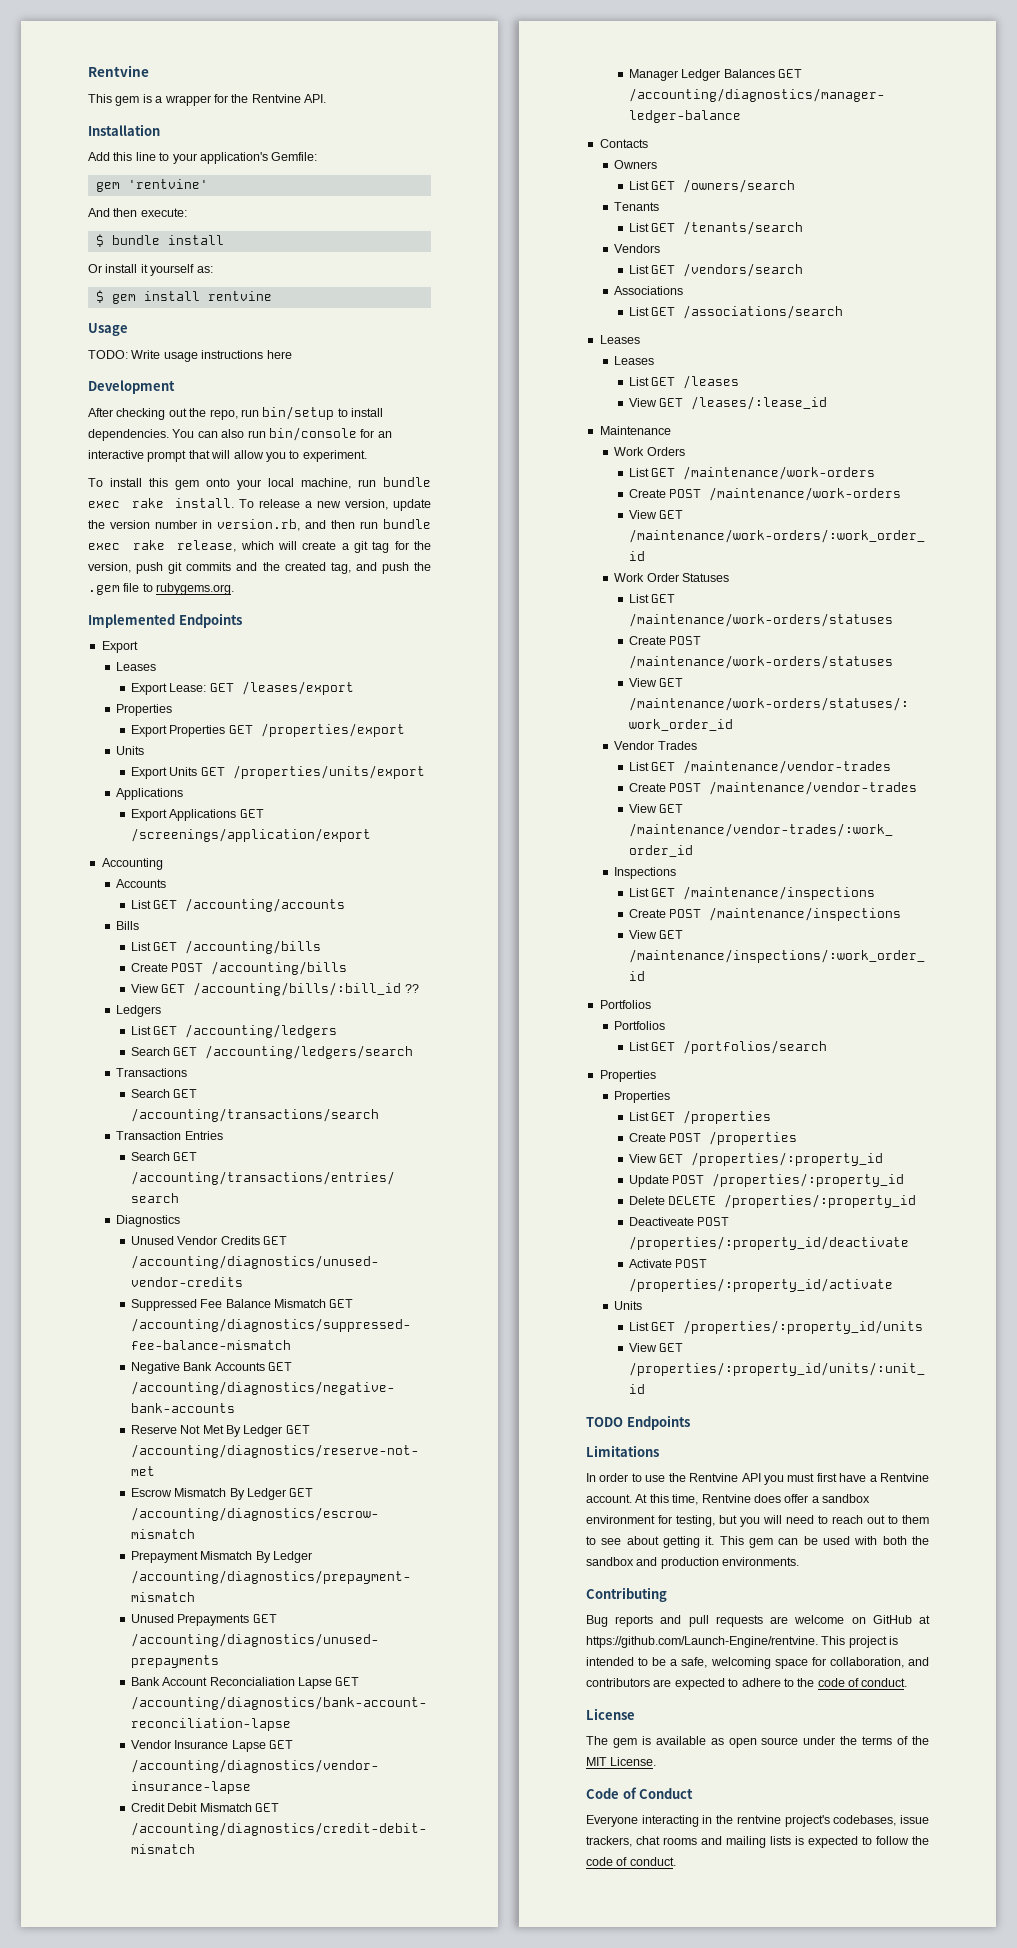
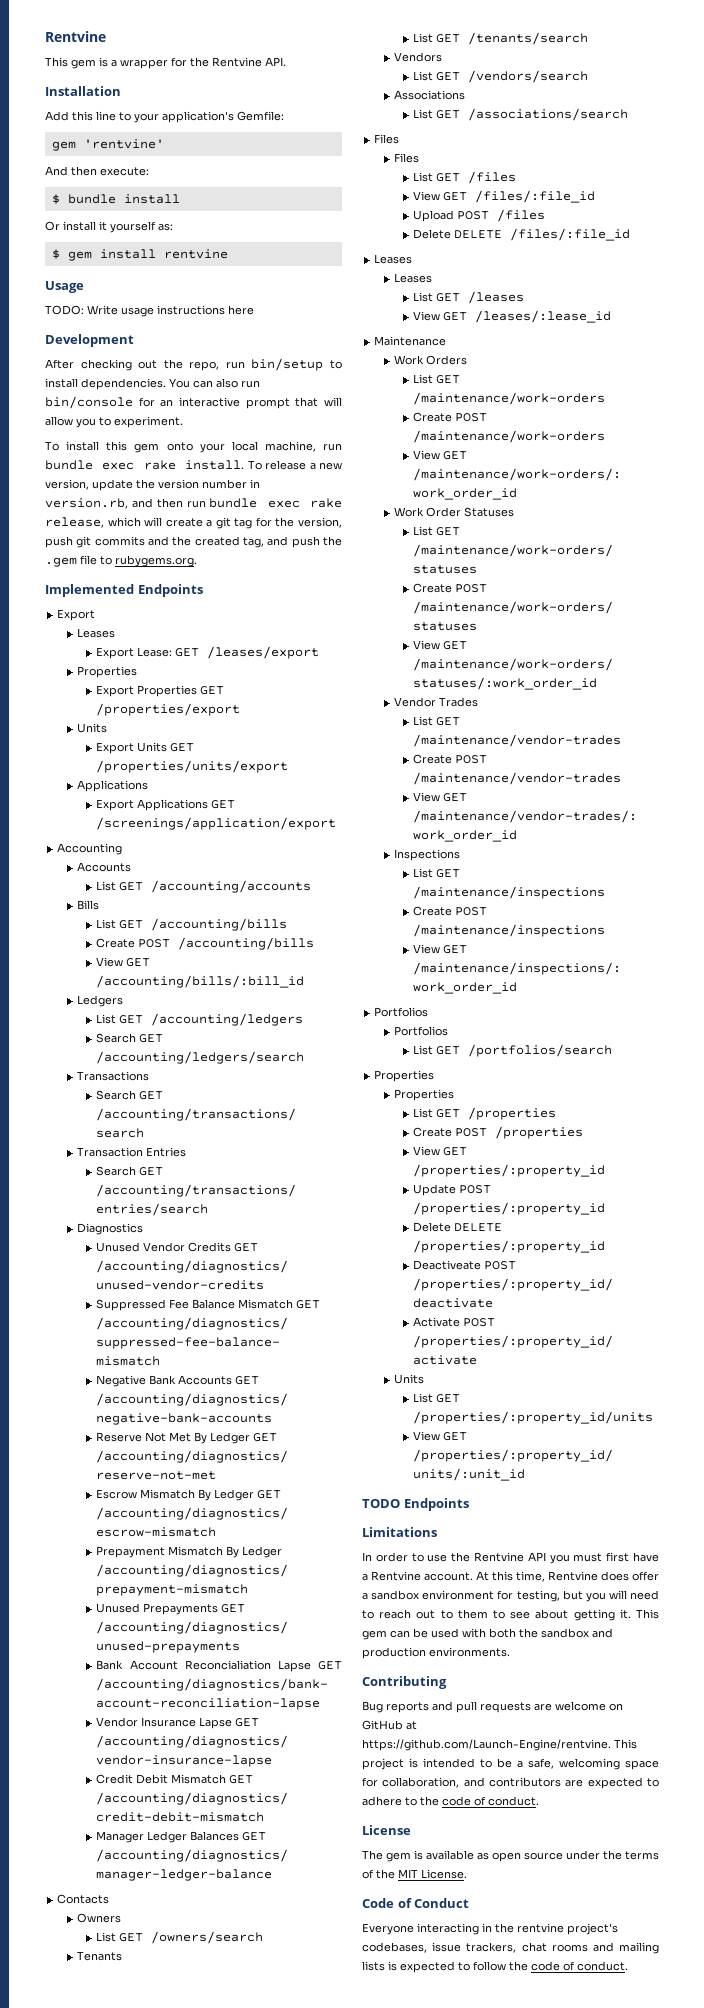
[404,984,419,993] ?? -> (305, 981) none
(844, 312) none -> [374,134,400,144] [393,153,419,163] [413,171,517,184] [413,190,596,203] [413,209,546,222] [413,228,631,241] // Files // Files // List GET /files // View GET /files/:file_id // Upload POST /files // Delete DELETE /files/:file_id

